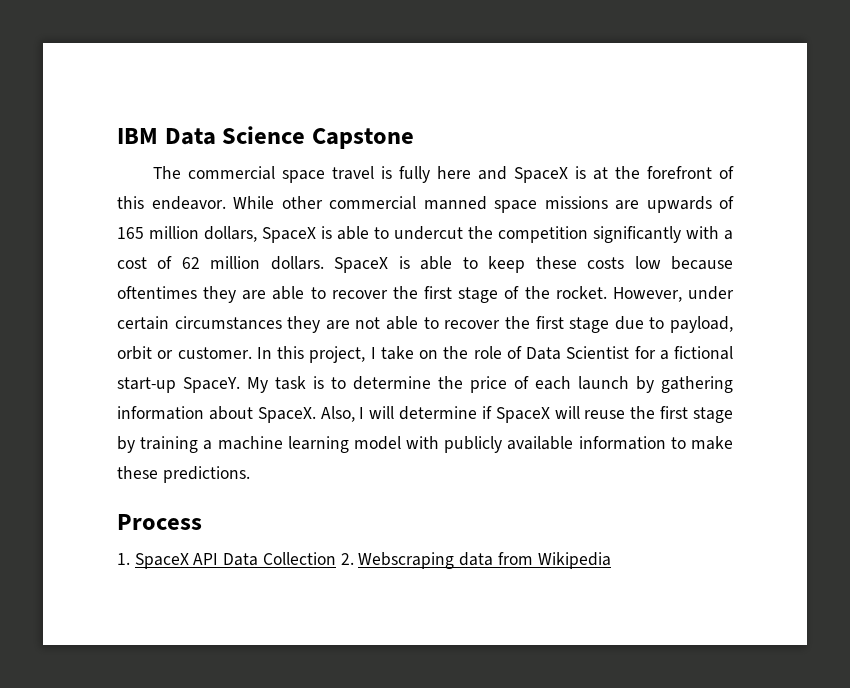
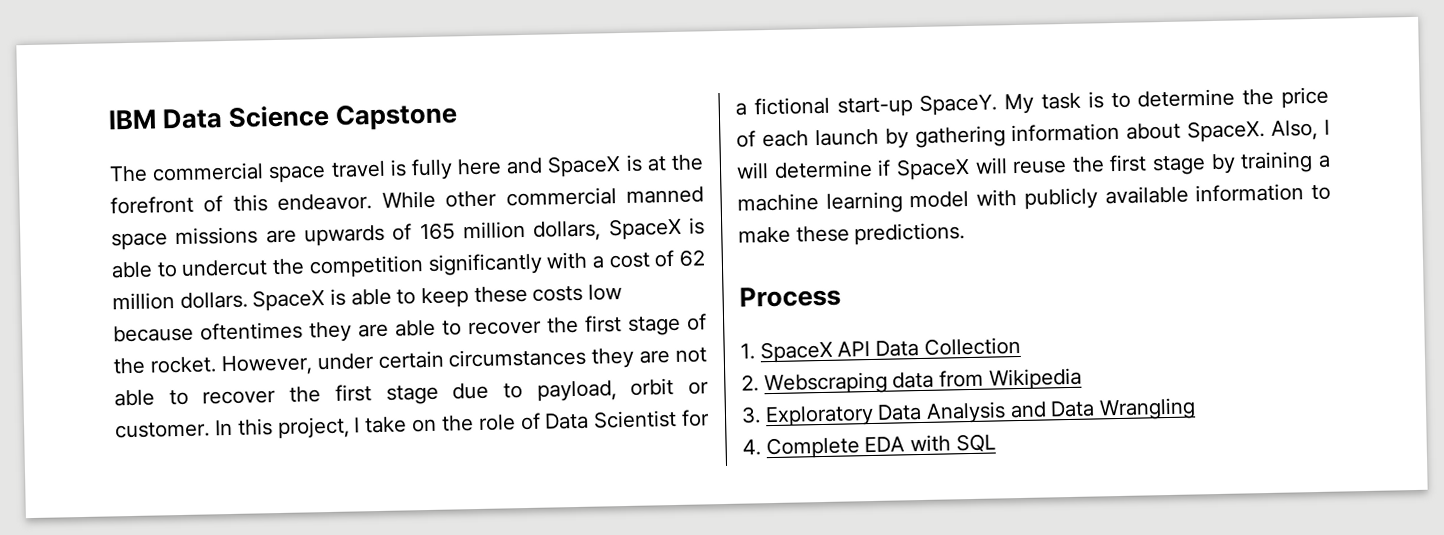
(336, 558) none -> (1021, 346) //
(611, 560) none -> [741,397,1197,428] [742,433,996,460] // 3. Exploratory Data Analysis and Data Wrangling // 4. Complete EDA with SQL

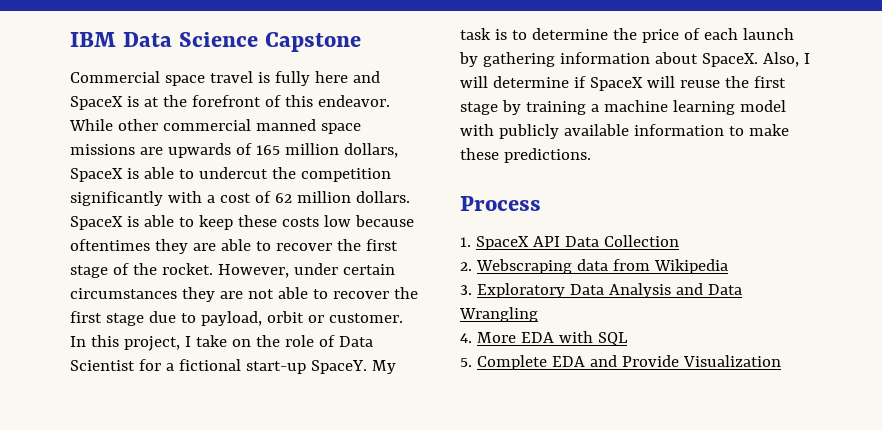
[109,162,265,183] The commercial -> [70,71,160,83] Commercial
[765,436,860,460] Complete -> [476,332,516,343] More
(996, 443) none -> [460,355,781,370] // 5. Complete EDA and Provide Visualization

